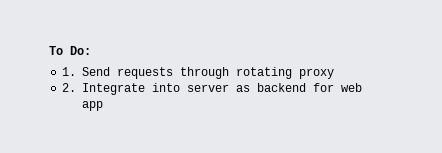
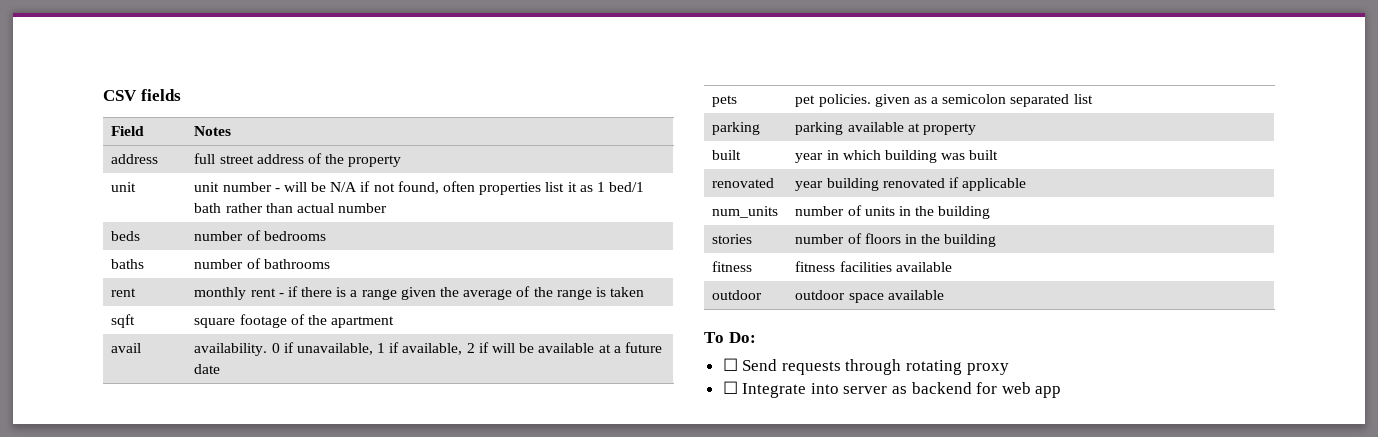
(49, 50) none -> [103,89,181,101] [111,126,145,136] [194,126,232,136] [111,154,159,164] [194,153,402,167] [111,182,137,192] [194,181,645,195] [194,203,388,213] [111,231,141,241] [194,230,326,241] [111,259,145,269] [194,258,330,269] [111,288,137,297] [194,286,645,300] [111,314,136,328] [194,314,395,328] [111,343,142,353] [194,342,662,356] [194,364,221,374] [712,95,738,107] [795,94,1093,107] [712,122,761,135] [795,122,976,135] [712,150,742,160] [795,150,999,163] [712,178,775,188] [795,177,1027,191] [712,206,779,218] [795,205,991,219] [712,234,753,244] [795,233,997,247] [712,261,753,272] [795,261,952,272] [712,290,763,300] [795,290,944,303] CSV fields // Field | Notes // address | full street address of the property // unit | unit number - will be N/A if not found, often properties list it as 1 bed/1 bath rather than actual number // beds | number of bedrooms // baths | number of bathrooms // rent | monthly rent - if there is a range given the average of the range is taken // sqft | square footage of the apartment // avail | availability. 0 if unavailable, 1 if available, 2 if will be available at a future date // pets | pet policies. given as a semicolon separated list // parking | parking available at property // built | year in which building was built // renovated | year building renovated if applicable // num_units | number of units in the building // stories | number of floors in the building // fitness | fitness facilities available // outdoor | outdoor space available //
[62,67,77,76] 1. -> [722,358,738,371] ☐
[62,83,77,92] 2. -> [722,381,738,394] ☐

